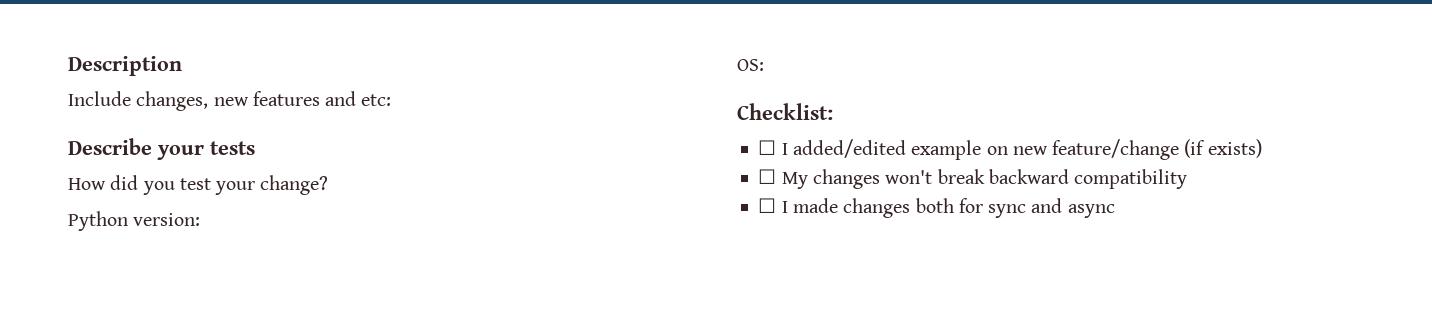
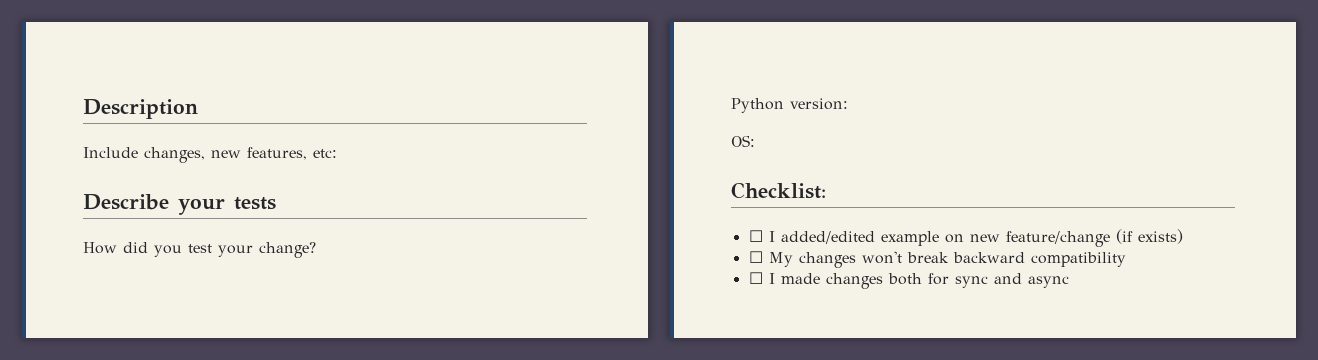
[252,91,357,106] features and -> [247,147,307,160] features,

